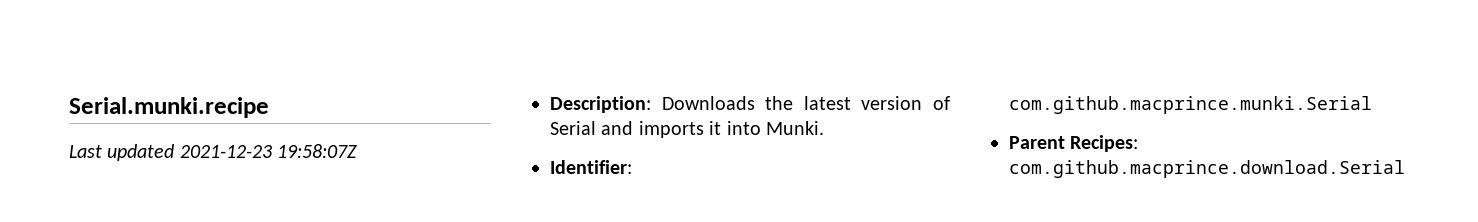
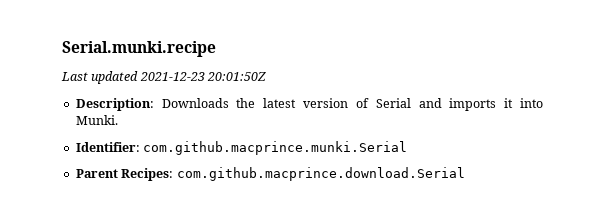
[277,144,358,158] 19:58:07Z -> [207,72,267,81] 20:01:50Z

